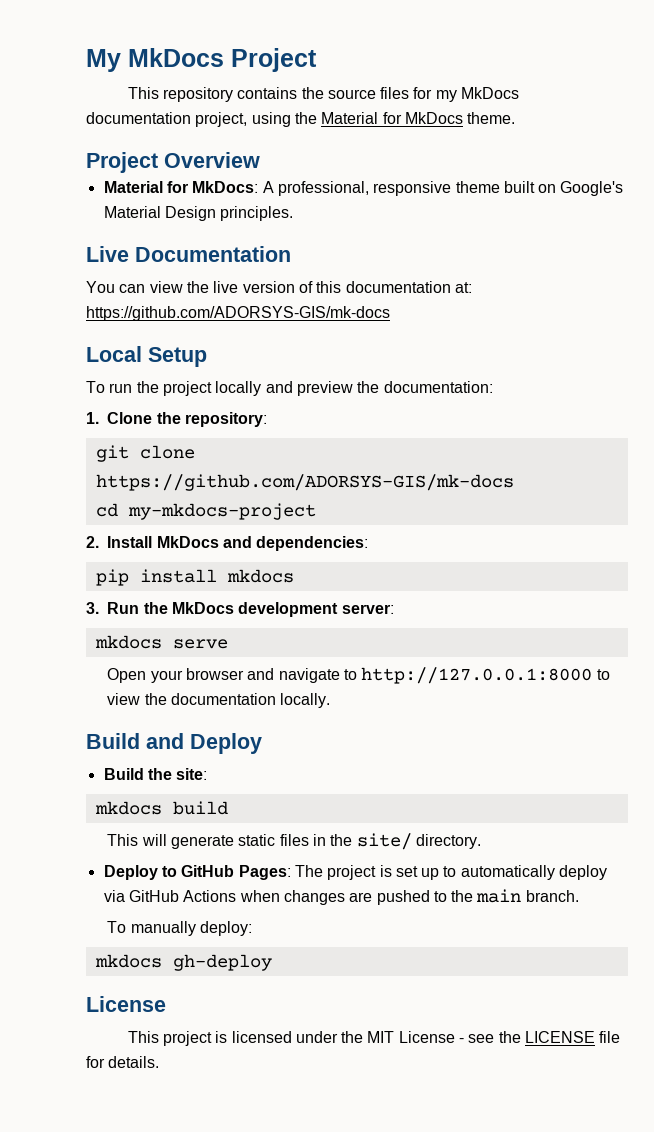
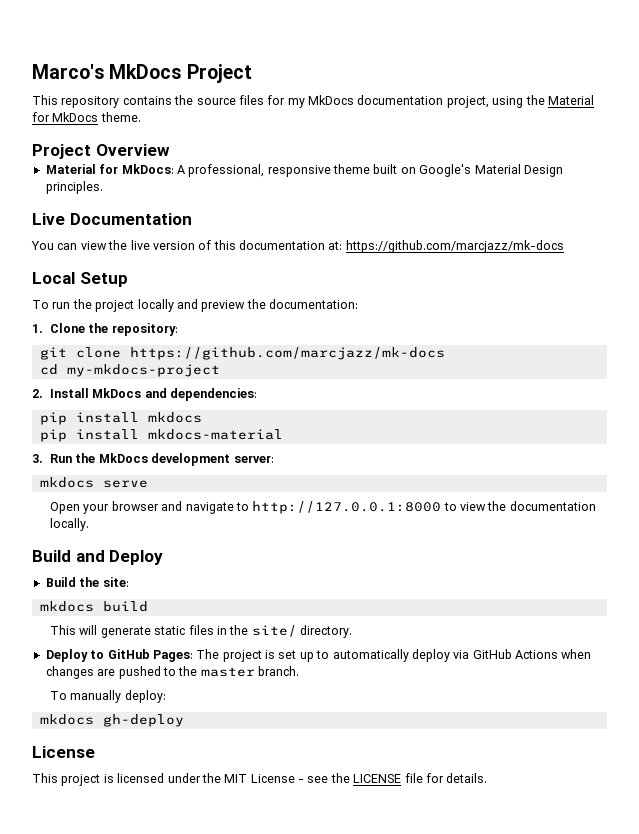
[86,49,121,72] My -> [32,64,104,79] Marco's
[86,306,390,321] https://github.com/ADORSYS-GIS/mk-docs -> [345,240,564,253] https://github.com/marcjazz/mk-docs
[95,474,514,491] https://github.com/ADORSYS-GIS/mk-docs -> [129,347,445,360] https://github.com/marcjazz/mk-docs
(294, 576) none -> [39,429,283,442] // pip install mkdocs-material
[476,889,522,903] main -> [200,667,255,677] master

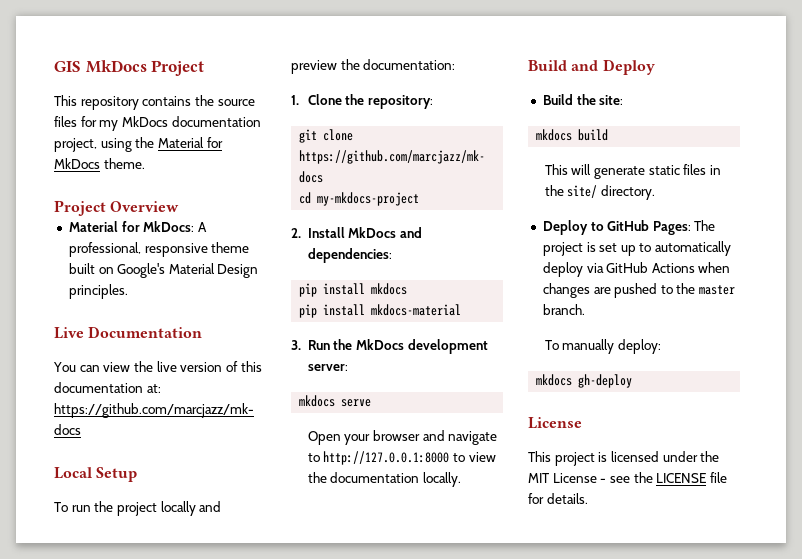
[32,64,104,79] Marco's -> [54,61,81,72] GIS

